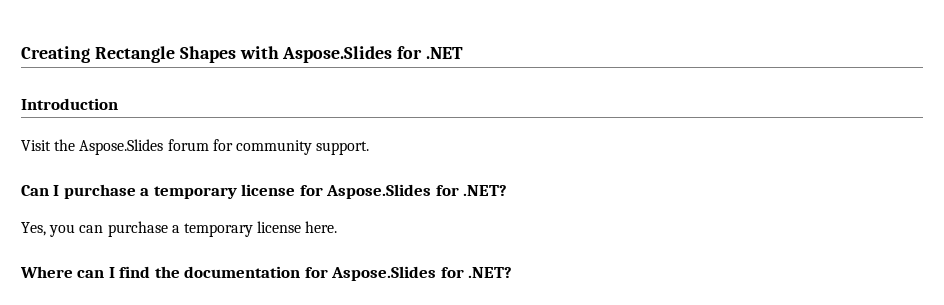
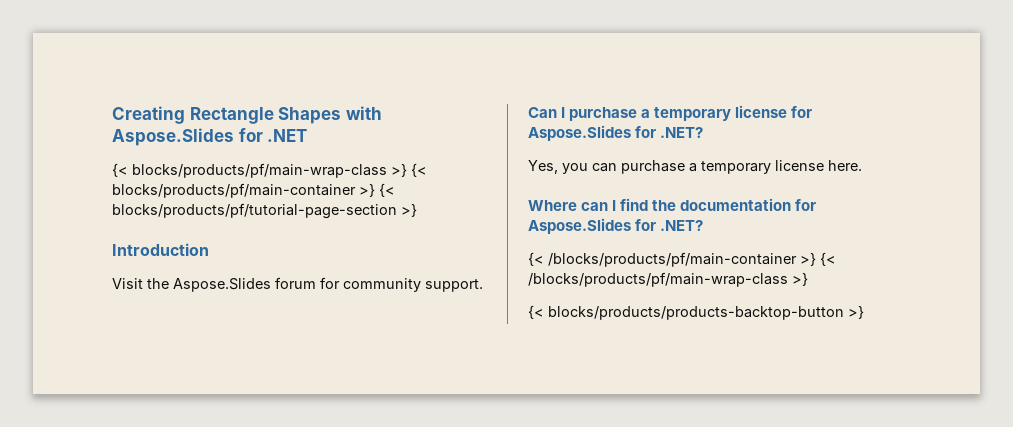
(464, 53) none -> [112,163,427,178] [112,183,395,198] [112,203,417,219] // {< blocks/products/pf/main-wrap-class >} {< blocks/products/pf/main-container >} {< blocks/products/pf/tutorial-page-section >}
(513, 272) none -> [528,252,836,267] [528,272,808,287] [528,305,864,320] // {< /blocks/products/pf/main-container >} {< /blocks/products/pf/main-wrap-class >} // {< blocks/products/products-backtop-button >}

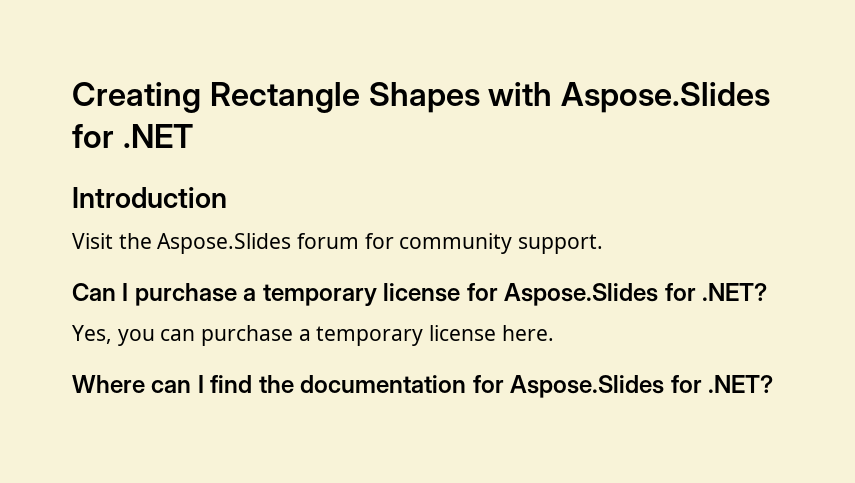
[112,163,427,178] [112,183,395,198] [112,203,417,219] // {< blocks/products/pf/main-wrap-class >} {< blocks/products/pf/main-container >} {< blocks/products/pf/tutorial-page-section >} -> (193, 136) none
[528,252,836,267] [528,272,808,287] [528,305,864,320] // {< /blocks/products/pf/main-container >} {< /blocks/products/pf/main-wrap-class >} // {< blocks/products/products-backtop-button >} -> (774, 384) none

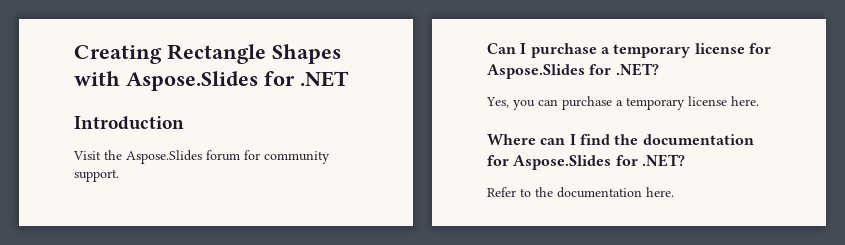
(774, 384) none -> [487,187,674,198] // Refer to the documentation here.

